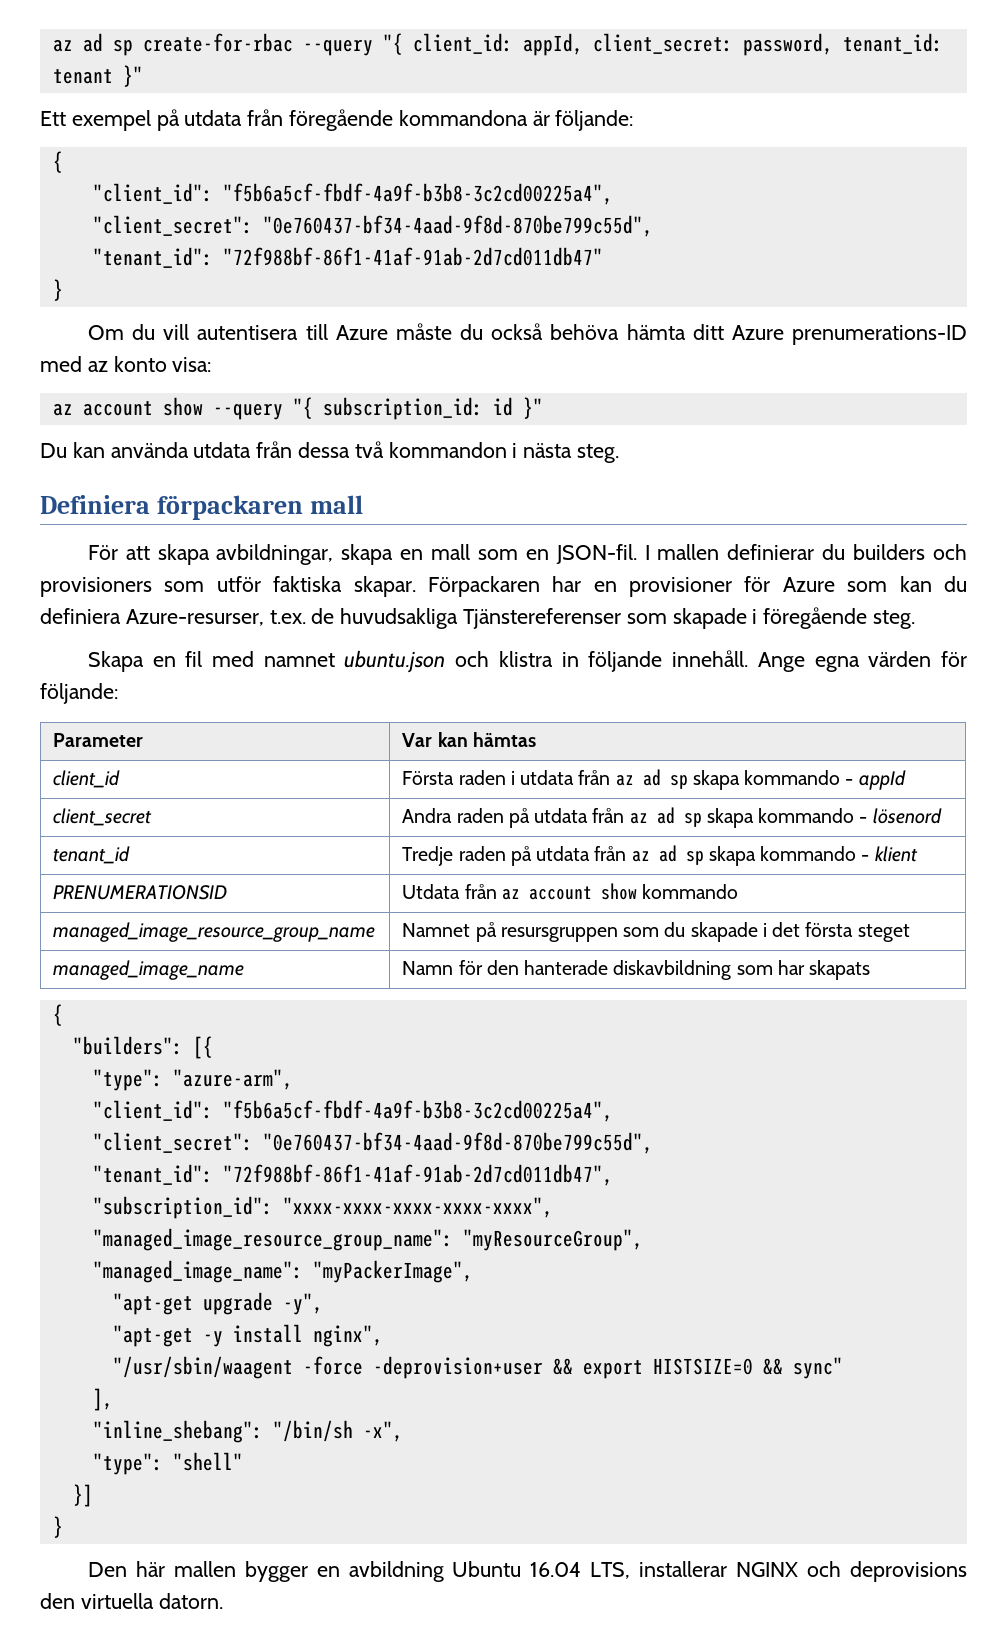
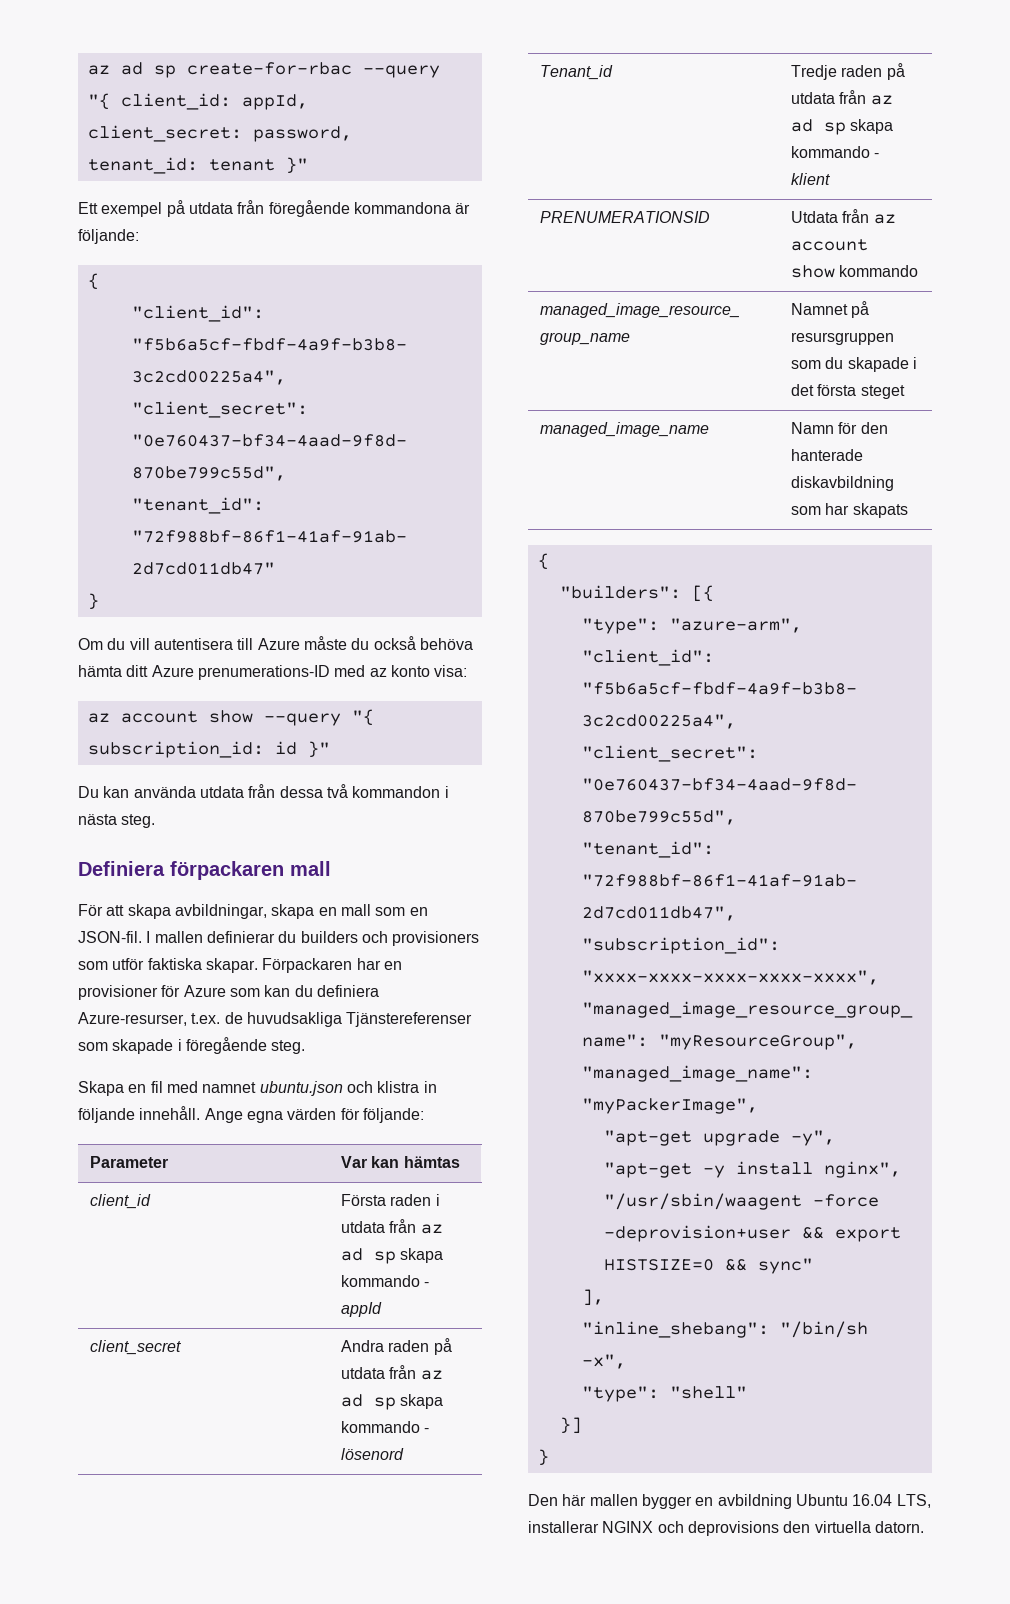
[53,846,131,864] tenant_id -> [539,65,613,80] Tenant_id

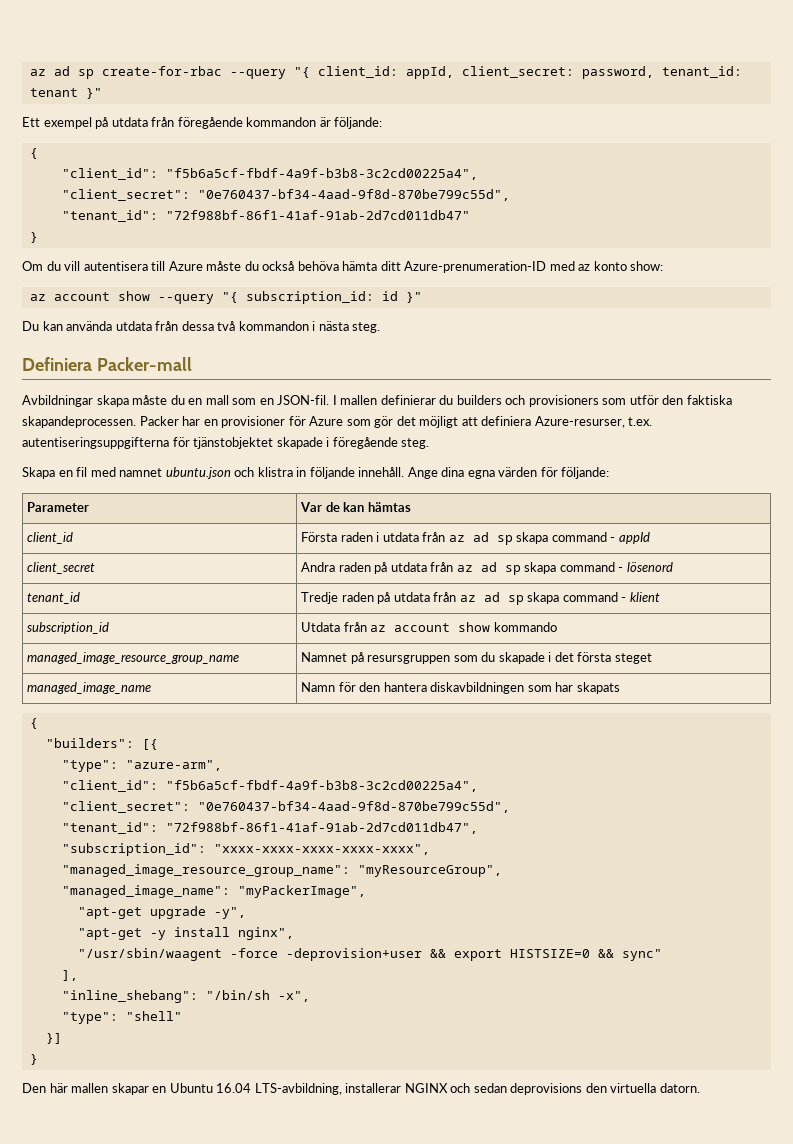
[353,202,451,214] kommandona -> [246,117,317,127] kommandon
[151,665,330,680] Azure prenumerations-ID -> [404,261,547,273] Azure-prenumeration-ID
[434,665,468,677] visa: -> [630,261,664,271] show:
[170,861,331,880] [78,904,315,919] förpackaren mall // För att skapa avbildningar, skapa -> [96,357,192,371] [22,395,185,407] Packer-mall // Avbildningar skapa måste du
[147,958,353,973] faktiska skapar. Förpackaren -> [662,395,732,405] [22,416,179,428] den faktiska skapandeprocessen. Packer
[264,985,379,997] [78,1012,473,1027] [78,1042,108,1051] kan du definiera Azure-resurser, t.ex. de huvudsakliga Tjänstereferenser som -> [374,416,653,428] [22,437,274,449] gör det möjligt att definiera Azure-resurser, t.ex. autentiseringsuppgifterna för tjänstobjektet
(243, 1115) none -> [441,467,465,477] dina
(367, 1162) none -> [325,502,340,512] de
[340,1275,420,1287] kommando -> [551,532,607,542] command
[340,1421,420,1433] kommando -> [559,562,615,572] command
[539,65,613,80] Tenant_id -> [27,592,81,604] tenant_id
[790,146,870,158] kommando -> [562,592,618,602] command
[539,211,710,223] PRENUMERATIONSID -> [27,622,110,634] subscription_id
[790,449,863,461] [790,476,894,491] hanterade diskavbildning -> [383,682,525,694] hantera diskavbildningen
[641,1494,792,1509] bygger en avbildning -> [111,1083,167,1095] skapar en
[896,1494,931,1508] LTS, -> [254,1083,342,1095] LTS-avbildning,
(684, 1527) none -> [473,1083,507,1093] sedan

